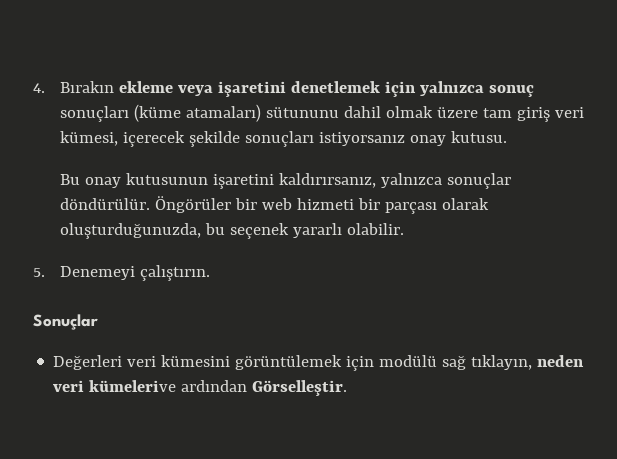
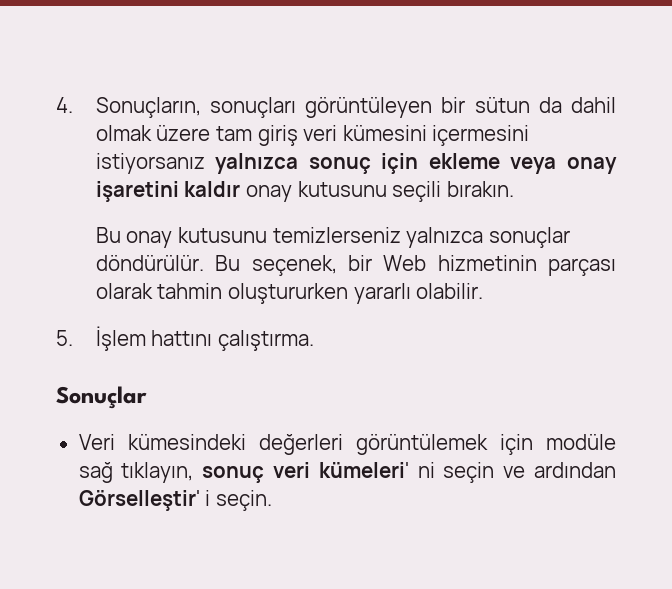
[60,81,534,97] [60,104,339,122] Bırakın ekleme veya işaretini denetlemek için yalnızca sonuç sonuçları (küme atamaları) sütununu -> [95,97,562,118] Sonuçların, sonuçları görüntüleyen bir sütun da
[60,131,507,147] [60,173,511,189] [60,196,489,214] [60,223,404,239] [33,265,210,281] [33,314,98,330] [53,355,231,370] kümesi, içerecek şekilde sonuçları istiyorsanız onay kutusu. // Bu onay kutusunun işaretini kaldırırsanız, yalnızca sonuçlar döndürülür. Öngörüler bir web hizmeti bir parçası olarak oluşturduğunuzda, bu seçenek yararlı olabilir. // 5. Denemeyi çalıştırın. // Sonuçlar // Değerleri veri kümesini -> [342,125,530,146] [95,153,617,174] [95,181,514,202] [95,227,570,248] [95,255,616,276] [95,283,484,304] [56,326,314,351] [56,386,147,409] [78,434,343,455] kümesini içermesini istiyorsanız yalnızca sonuç için ekleme veya onay işaretini kaldır onay kutusunu seçili bırakın. // Bu onay kutusunu temizlerseniz yalnızca sonuçlar döndürülür. Bu seçenek, bir Web hizmetinin parçası olarak tahmin oluştururken yararlı olabilir. // 5. İşlem hattını çalıştırma. // Sonuçlar // Veri kümesindeki değerleri
[379,355,438,367] modülü -> [546,434,617,450] modüle
[537,355,585,367] [53,380,348,396] neden veri kümelerive ardından Görselleştir. -> [202,462,617,483] [78,490,272,511] sonuç veri kümeleri' ni seçin ve ardından Görselleştir' i seçin.

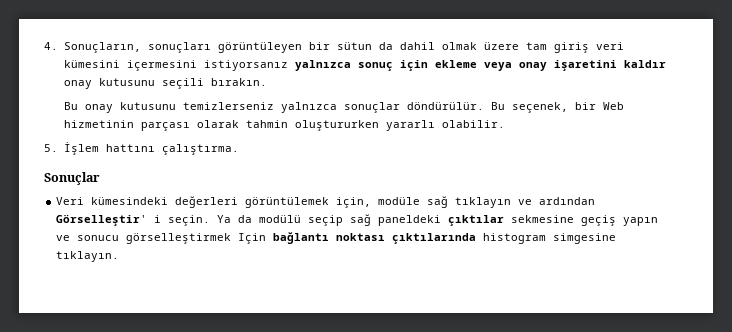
[499,434,533,455] için -> [336,197,372,208] için,
[121,462,495,483] tıklayın, sonuç veri kümeleri' ni seçin -> [455,197,512,208] tıklayın
(272, 500) none -> [217,214,659,226] [56,232,617,244] [56,251,120,262] Ya da modülü seçip sağ paneldeki çıktılar sekmesine geçiş yapın ve sonucu görselleştirmek Için bağlantı noktası çıktılarında histogram simgesine tıklayın.

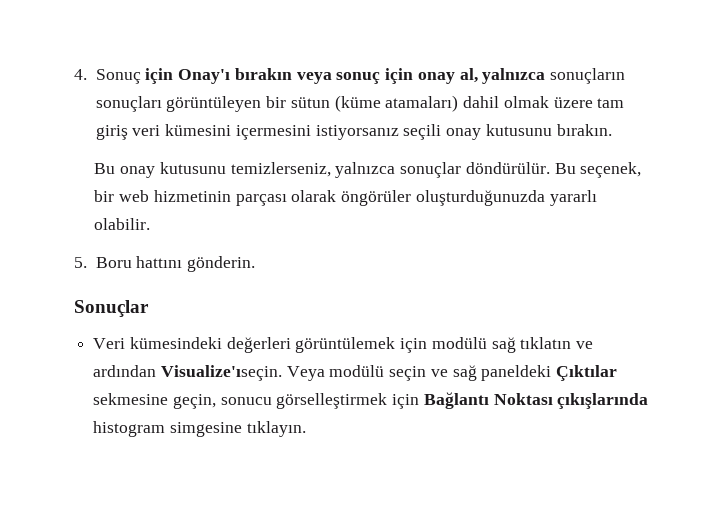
[63,42,141,53] Sonuçların, -> [95,68,626,84] Sonuç için Onay'ı bırakın veya sonuç için onay al, yalnızca sonuçların
[378,42,393,50] da -> [334,95,459,112] (küme atamaları)
[294,60,666,71] [63,78,204,89] yalnızca sonuç için ekleme veya onay işaretini kaldır onay kutusunu seçili -> [403,124,552,140] seçili onay kutusunu
[182,102,274,110] temizlerseniz -> [230,162,331,177] temizlerseniz,
[602,102,624,110] Web -> [119,190,150,202] web
[245,120,379,131] tahmin oluştururken -> [341,190,545,206] öngörüler oluşturduğunuzda
[63,142,239,155] İşlem hattını çalıştırma. -> [95,256,256,272] Boru hattını gönderin.
[336,196,596,208] [56,214,659,226] [56,232,477,244] için, modüle sağ tıklayın ve ardından Görselleştir' i seçin. Ya da modülü seçip sağ paneldeki çıktılar sekmesine geçiş yapın ve sonucu görselleştirmek Için bağlantı noktası çıktılarında -> [400,337,594,353] [93,365,618,381] [93,392,649,409] için modülü sağ tıklatın ve ardından Visualize'ıseçin. Veya modülü seçin ve sağ paneldeki Çıktılar sekmesine geçin, sonucu görselleştirmek için Bağlantı Noktası çıkışlarında

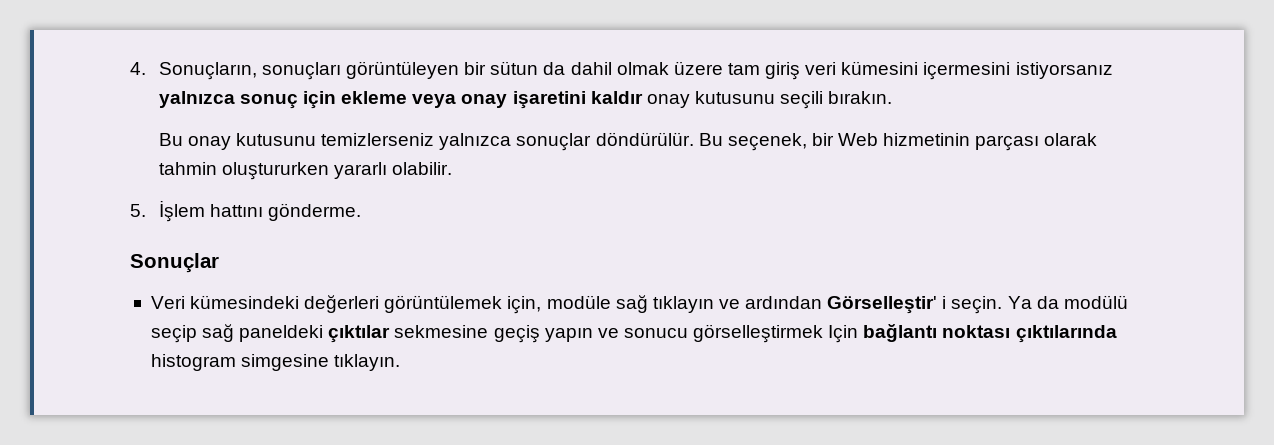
[95,68,626,84] Sonuç için Onay'ı bırakın veya sonuç için onay al, yalnızca sonuçların -> [158,62,257,80] Sonuçların,
[334,95,459,112] (küme atamaları) -> [543,62,566,75] da
[403,124,552,140] seçili onay kutusunu -> [158,91,824,109] yalnızca sonuç için ekleme veya onay işaretini kaldır onay kutusunu seçili
[230,162,331,177] temizlerseniz, -> [321,133,435,146] temizlerseniz
[119,190,150,202] web -> [838,133,879,146] Web
[341,190,545,206] öngörüler oluşturduğunuzda -> [158,162,329,180] tahmin oluştururken
[95,256,256,272] Boru hattını gönderin. -> [158,200,362,222] İşlem hattını gönderme.
[400,337,594,353] [93,365,618,381] [93,392,649,409] için modülü sağ tıklatın ve ardından Visualize'ıseçin. Veya modülü seçin ve sağ paneldeki Çıktılar sekmesine geçin, sonucu görselleştirmek için Bağlantı Noktası çıkışlarında -> [507,295,1128,314] [150,324,1117,343] için, modüle sağ tıklayın ve ardından Görselleştir' i seçin. Ya da modülü seçip sağ paneldeki çıktılar sekmesine geçiş yapın ve sonucu görselleştirmek Için bağlantı noktası çıktılarında

